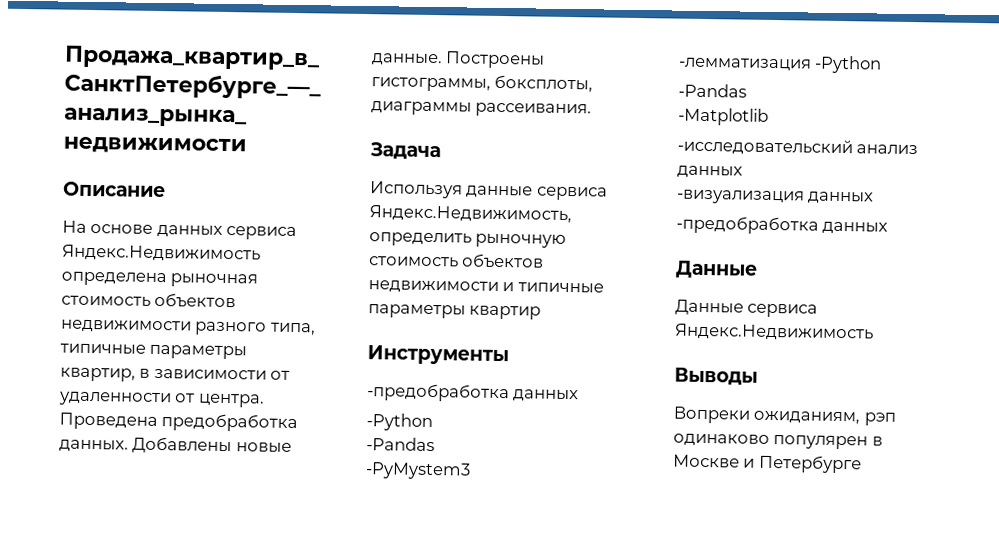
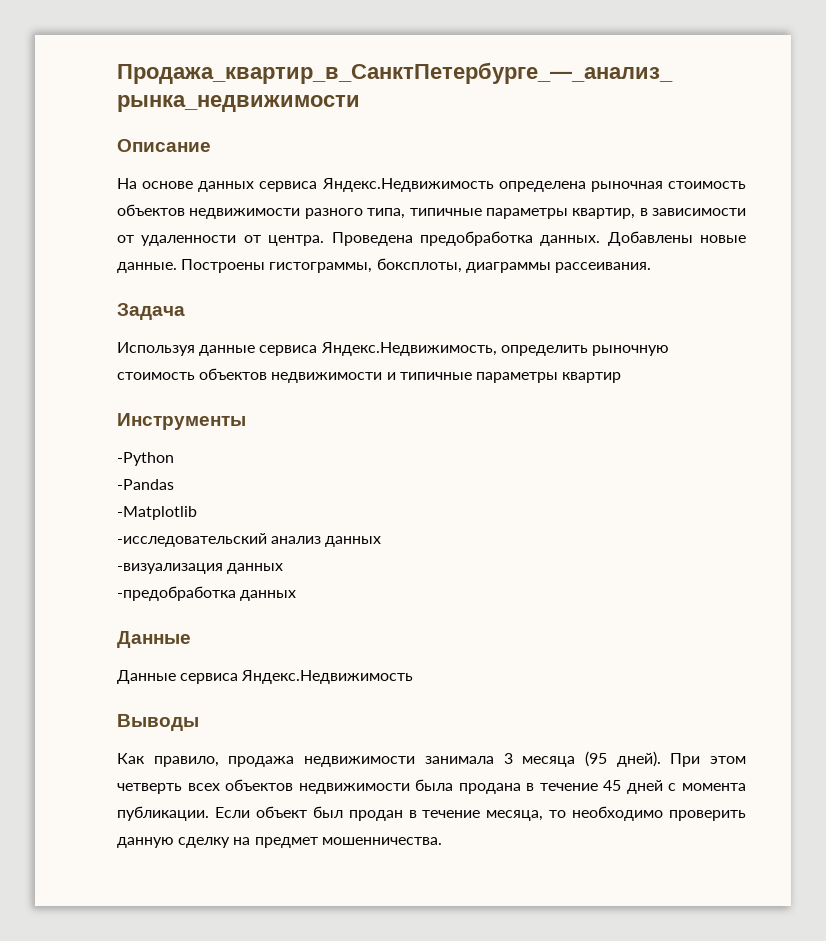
[367,383,580,403] [366,413,433,432] [366,437,435,452] [365,462,471,480] [678,57,812,72] -предобработка данных // -Python // -Pandas // -PyMystem3 // -лемматизация -> (246, 421) none
[673,406,896,426] [673,433,883,450] [673,454,862,474] Вопреки ожиданиям, рэп одинаково популярен в Москве и Петербурге -> [117,751,746,767] [117,779,746,794] [117,806,746,821] [117,837,442,848] Как правило, продажа недвижимости занимала 3 месяца (95 дней). При этом четверть всех объектов недвижимости была продана в течение 45 дней с момента публикации. Если объект был продан в течение месяца, то необходимо проверить данную сделку на предмет мошенничества.

